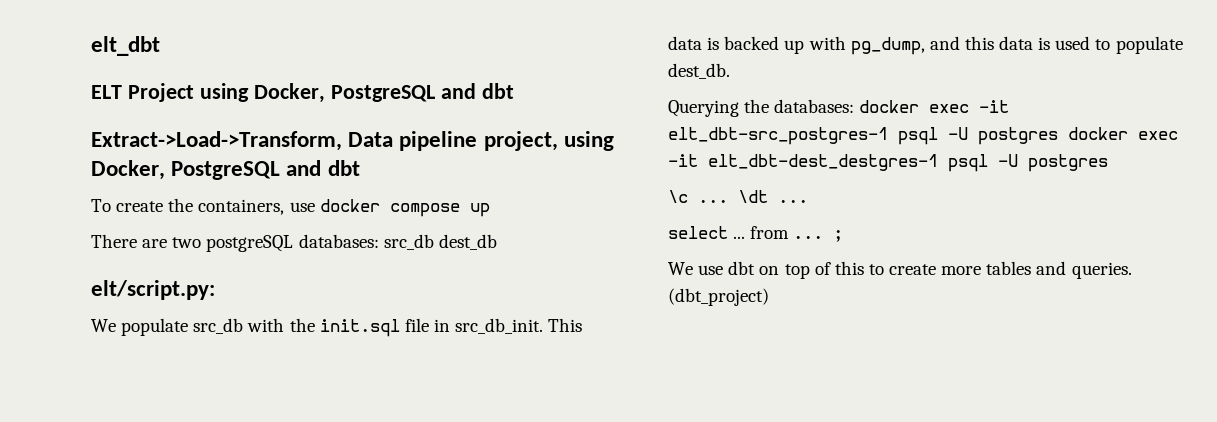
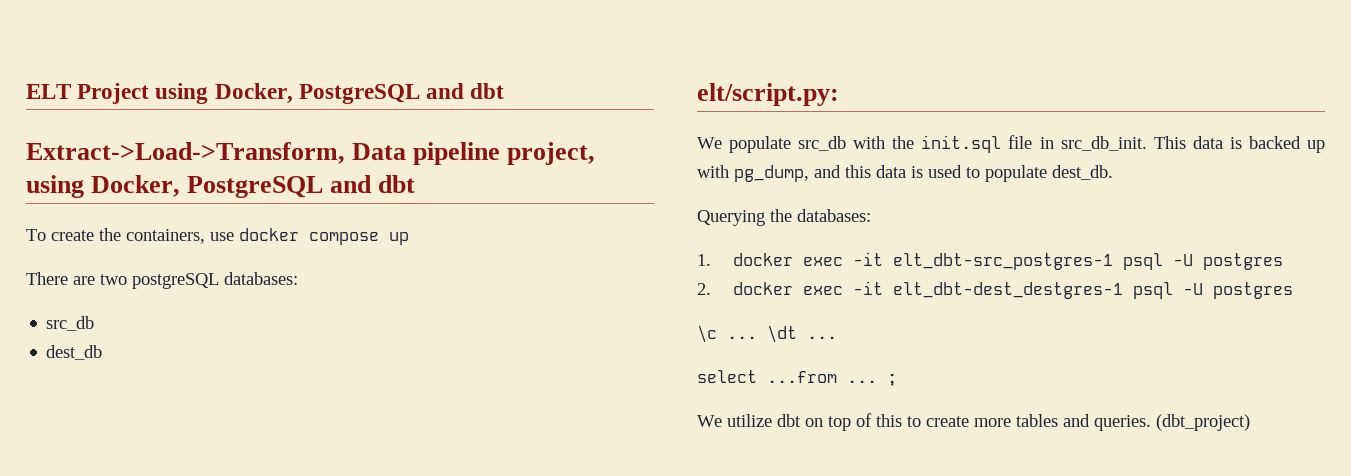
[91,36,160,56] elt_dbt // -> (26, 91) none
[383,234,434,250] src_db -> [46,316,95,331] // src_db //
(855, 106) none -> [697,254,711,266] // 1.
(1058, 136) none -> [697,283,711,295] // 2.
[733,226,790,239] ... from -> [767,371,837,383] ...from
[698,265,724,275] use -> [727,414,772,427] utilize

